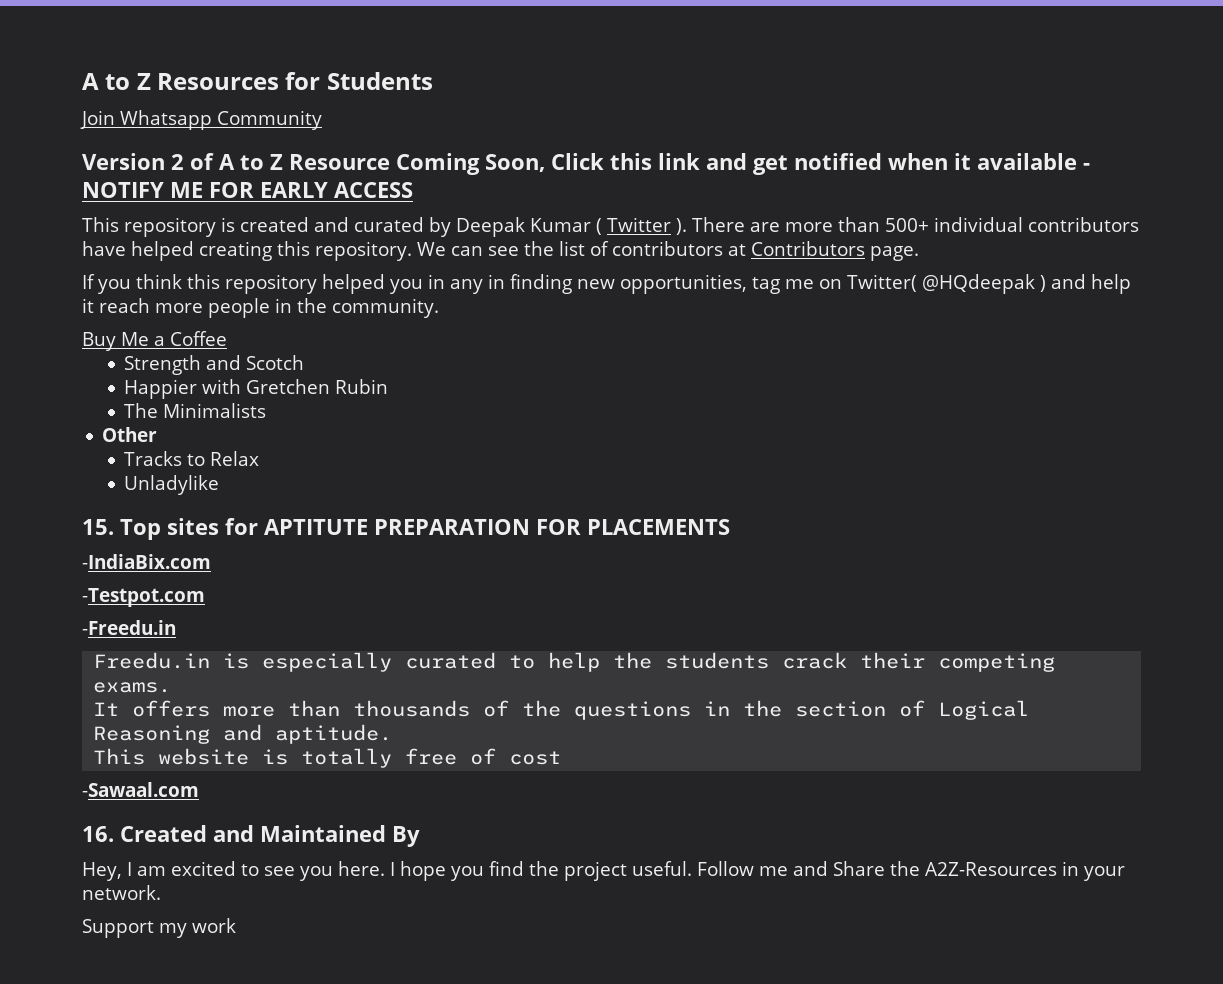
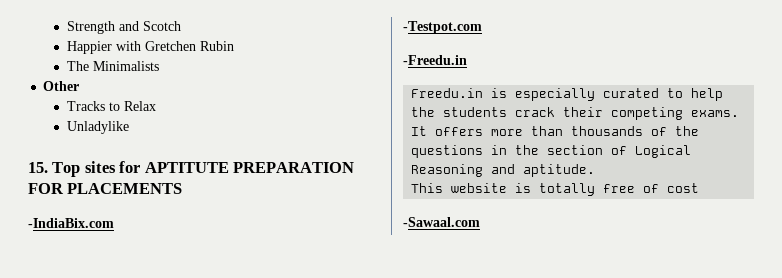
[82,72,433,90] [80,110,322,130] [82,153,1090,175] [82,182,413,198] [82,217,1139,237] [82,241,919,261] [82,274,1131,294] [82,298,439,318] [82,331,227,351] A to Z Resources for Students // Join Whatsapp Community // Version 2 of A to Z Resource Coming Soon, Click this link and get notified when it available - NOTIFY ME FOR EARLY ACCESS // This repository is created and curated by Deepak Kumar ( Twitter ). There are more than 500+ individual contributors have helped creating this repository. We can see the list of contributors at Contributors page. // If you think this repository helped you in any in finding new opportunities, tag me on Twitter( @HQdeepak ) and help it reach more people in the community. // Buy Me a Coffee // -> (66, 27) none
[82,825,420,847] [82,861,1125,881] [82,885,161,900] [82,918,236,938] // 16. Created and Maintained By // Hey, I am excited to see you here. I hope you find the project useful. Follow me and Share the A2Z-Resources in your network. // Support my work -> (480, 222) none

